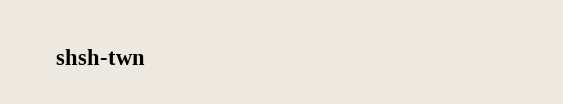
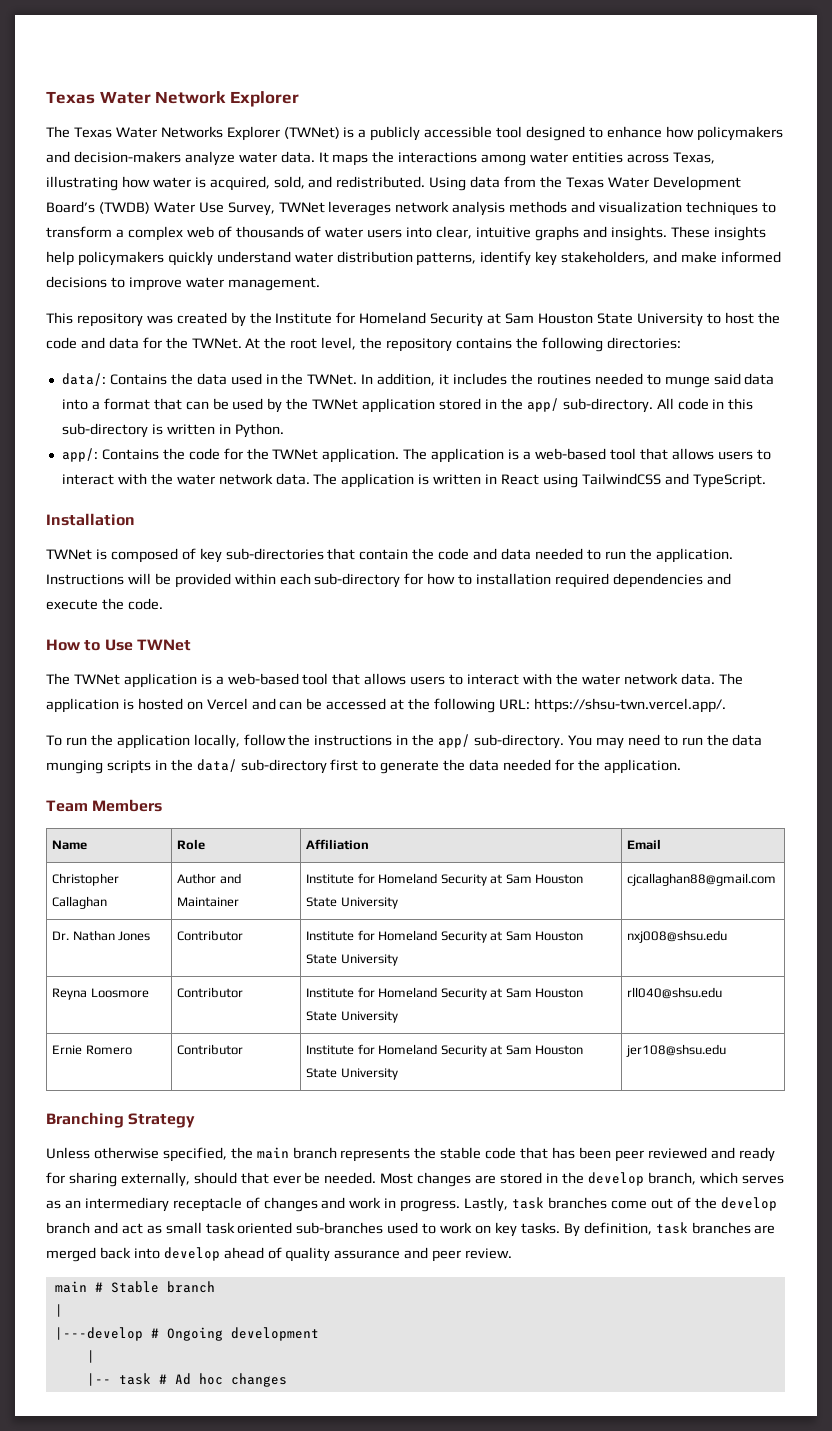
[56,49,145,65] shsh-twn -> [46,91,299,107] [46,126,783,141] [46,151,715,166] [46,176,741,191] [46,201,776,216] [46,226,766,241] [46,251,781,266] [46,276,320,291] [46,312,780,327] [46,337,681,352] [61,373,775,388] [61,398,754,413] [61,423,284,438] [61,448,771,463] [61,473,766,488] [46,513,135,526] [46,548,733,563] [46,573,731,588] [46,598,163,610] [46,639,191,651] [46,673,743,688] [46,698,726,713] [46,734,763,749] [46,759,681,774] [46,799,163,812] [52,840,88,850] [177,839,206,850] [306,839,370,850] [627,839,662,850] [52,873,120,886] [52,896,108,909] [177,873,241,884] [177,897,240,907] [306,873,584,886] [306,897,398,909] [627,873,777,886] [52,930,151,941] [177,930,244,941] [306,930,584,943] [306,954,398,966] [627,930,728,943] [52,988,149,1000] [177,987,244,998] [306,987,584,1000] [306,1011,398,1023] [627,987,723,999] [52,1045,132,1055] [177,1044,244,1055] [306,1044,584,1057] [306,1068,398,1080] [626,1044,727,1057] [46,1112,196,1128] [46,1147,775,1162] [46,1172,784,1187] [46,1197,777,1212] [46,1222,776,1237] [46,1247,513,1262] [54,1281,215,1293] [54,1304,63,1317] [54,1327,319,1341] [86,1350,95,1363] [86,1373,287,1387] Texas Water Network Explorer // The Texas Water Networks Explorer (TWNet) is a publicly accessible tool designed to enhance how policymakers and decision-makers analyze water data. It maps the interactions among water entities across Texas, illustrating how water is acquired, sold, and redistributed. Using data from the Texas Water Development Board’s (TWDB) Water Use Survey, TWNet leverages network analysis methods and visualization techniques to transform a complex web of thousands of water users into clear, intuitive graphs and insights. These insights help policymakers quickly understand water distribution patterns, identify key stakeholders, and make informed decisions to improve water management. // This repository was created by the Institute for Homeland Security at Sam Houston State University to host the code and data for the TWNet. At the root level, the repository contains the following directories: // data/: Contains the data used in the TWNet. In addition, it includes the routines needed to munge said data into a format that can be used by the TWNet application stored in the app/ sub-directory. All code in this sub-directory is written in Python. // app/: Contains the code for the TWNet application. The application is a web-based tool that allows users to interact with the water network data. The application is written in React using TailwindCSS and TypeScript. // Installation // TWNet is composed of key sub-directories that contain the code and data needed to run the application. Instructions will be provided within each sub-directory for how to installation required dependencies and execute the code. // How to Use TWNet // The TWNet application is a web-based tool that allows users to interact with the water network data. The application is hosted on Vercel and can be accessed at the following URL: https://shsu-twn.vercel.app/. // To run the application locally, follow the instructions in the app/ sub-directory. You may need to run the data munging scripts in the data/ sub-directory first to generate the data needed for the application. // Team Members // Name | Role | Affiliation | Email // Christopher Callaghan | Author and Maintainer | Institute for Homeland Security at Sam Houston State University | cjcallaghan88@gmail.com // Dr. Nathan Jones | Contributor | Institute for Homeland Security at Sam Houston State University | nxj008@shsu.edu // Reyna Loosmore | Contributor | Institute for Homeland Security at Sam Houston State University | rll040@shsu.edu // Ernie Romero | Contributor | Institute for Homeland Security at Sam Houston State University | jer108@shsu.edu // Branching Strategy // Unless otherwise specified, the main branch represents the stable code that has been peer reviewed and ready for sharing externally, should that ever be needed. Most changes are stored in the develop branch, which serves as an intermediary receptacle of changes and work in progress. Lastly, task branches come out of the develop branch and act as small task oriented sub-branches used to work on key tasks. By definition, task branches are merged back into develop ahead of quality assurance and peer review. // main # Stable branch // | // |---develop # Ongoing development // | // |-- task # Ad hoc changes

